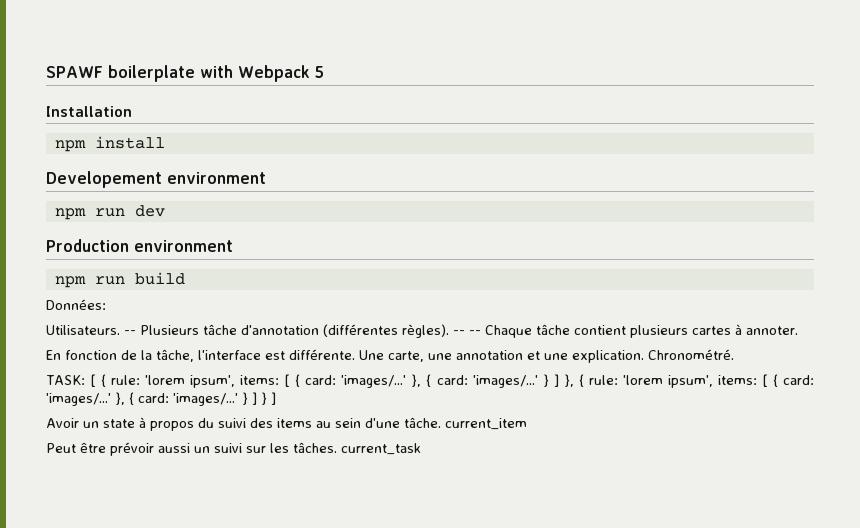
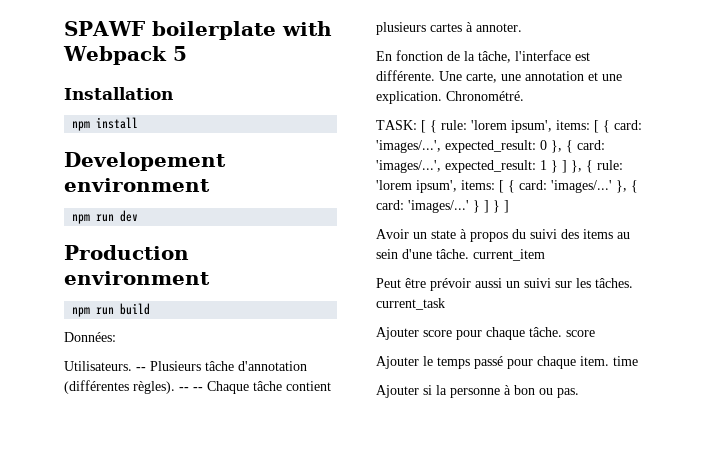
[341,374,538,388] 'images/...' }, { card: 'images/...' -> [376,140,605,153] [376,160,547,173] 'images/...', expected_result: 0 }, { card: 'images/...', expected_result: 1
(421, 449) none -> [376,327,595,340] [376,356,638,369] [376,385,579,398] // Ajouter score pour chaque tâche. score // Ajouter le temps passé pour chaque item. time // Ajouter si la personne à bon ou pas.

